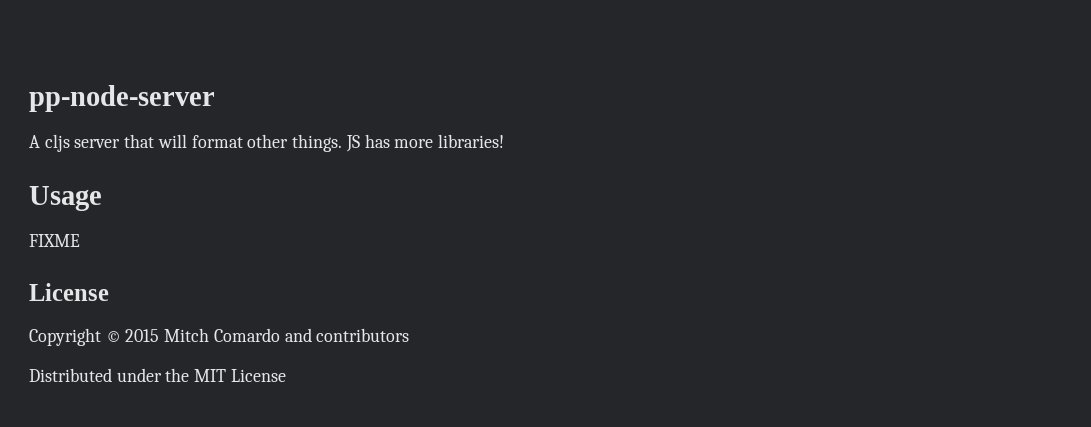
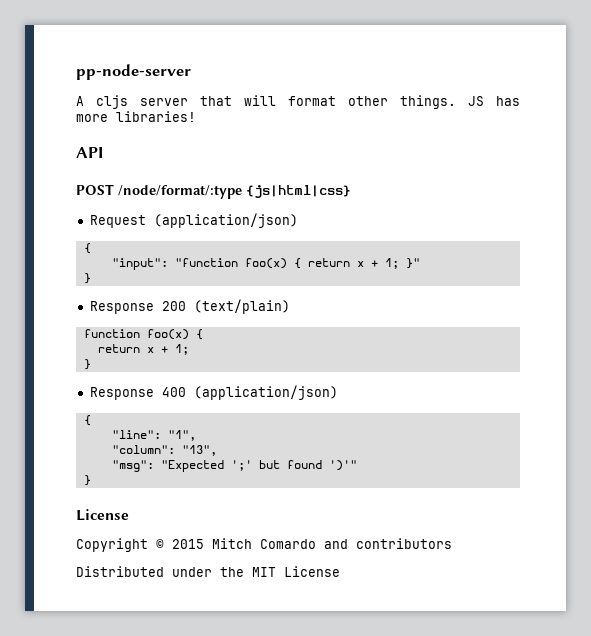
[29,186,102,211] [29,234,80,247] Usage // FIXME -> [76,147,103,158] [76,184,351,199] [89,213,298,228] [83,243,91,254] [111,258,420,270] [83,273,91,284] [89,299,290,314] [83,329,203,340] [97,344,189,355] [83,359,91,370] [89,385,338,400] [83,415,91,426] [111,430,196,441] [111,445,217,456] [111,460,357,472] [83,475,91,486] API // POST /node/format/:type {js|html|css} // Request (application/json) // { // "input": "function foo(x) { return x + 1; }" // } // Response 200 (text/plain) // function foo(x) { // return x + 1; // } // Response 400 (application/json) // { // "line": "1", // "column": "13", // "msg": "Expected ';' but found ')'" // }

